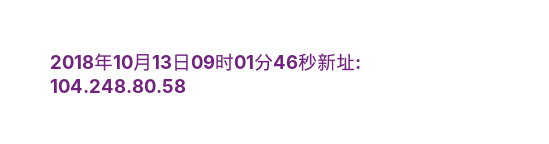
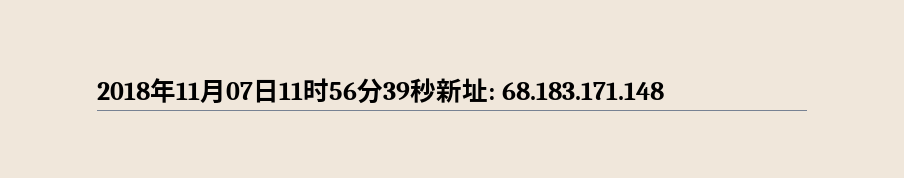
[113,53,298,71] 10月13日09时01分46 -> [176,78,410,104] 11月07日11时56分39
[50,79,186,93] 104.248.80.58 -> [501,82,664,100] 68.183.171.148

